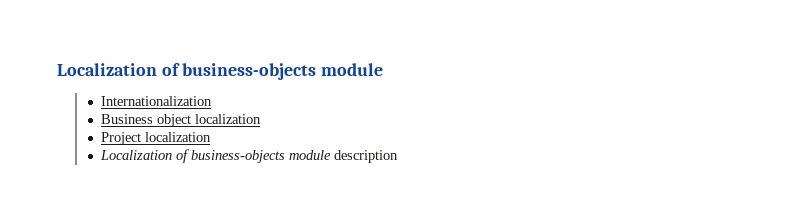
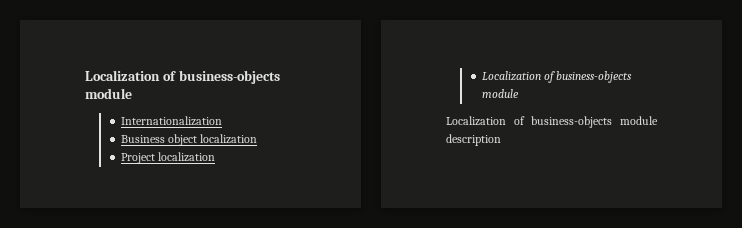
(331, 155) none -> [446,116,658,128] // Localization of business-objects module

